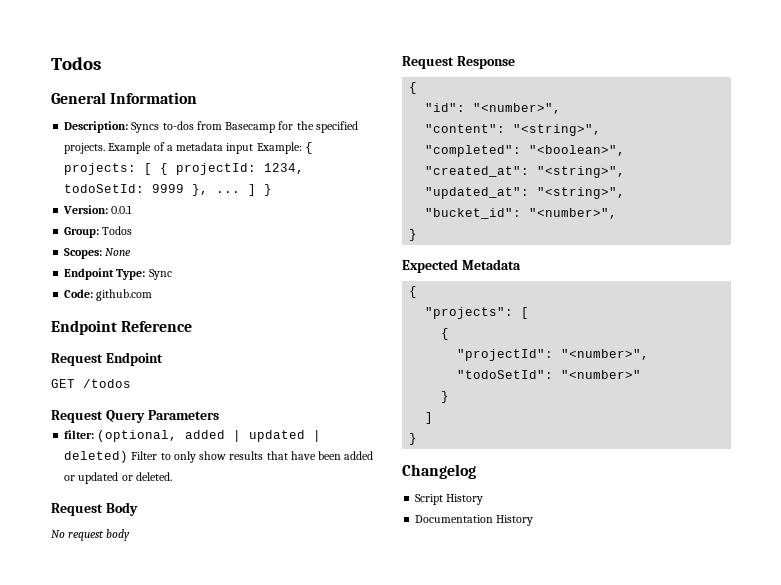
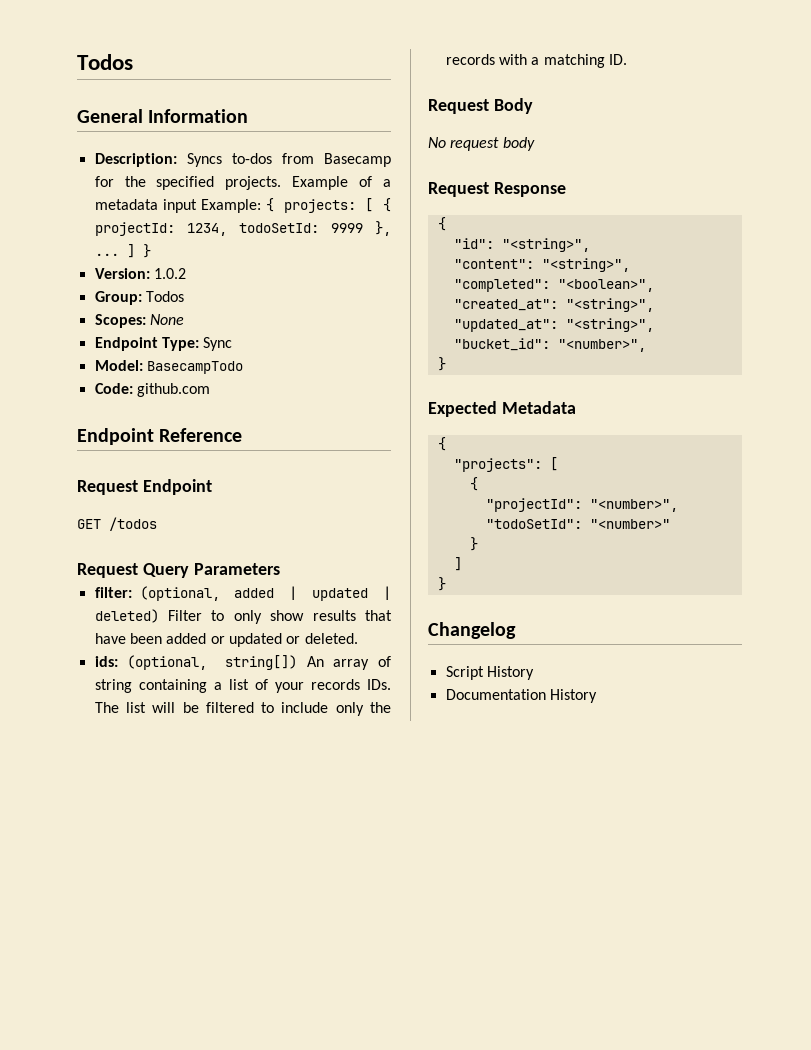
[111,205,133,214] 0.0.1 -> [153,268,186,279] 1.0.2
(172, 274) none -> [94,360,243,374] // Model: BasecampTodo
(172, 476) none -> [94,655,391,670] [94,679,391,693] [94,702,392,716] [445,54,627,68] // ids: (optional, string[]) An array of string containing a list of your records IDs. The list will be filtered to include only the records with a matching ID.
[473,103,562,114] "<number>", -> [501,238,590,252] "<string>",

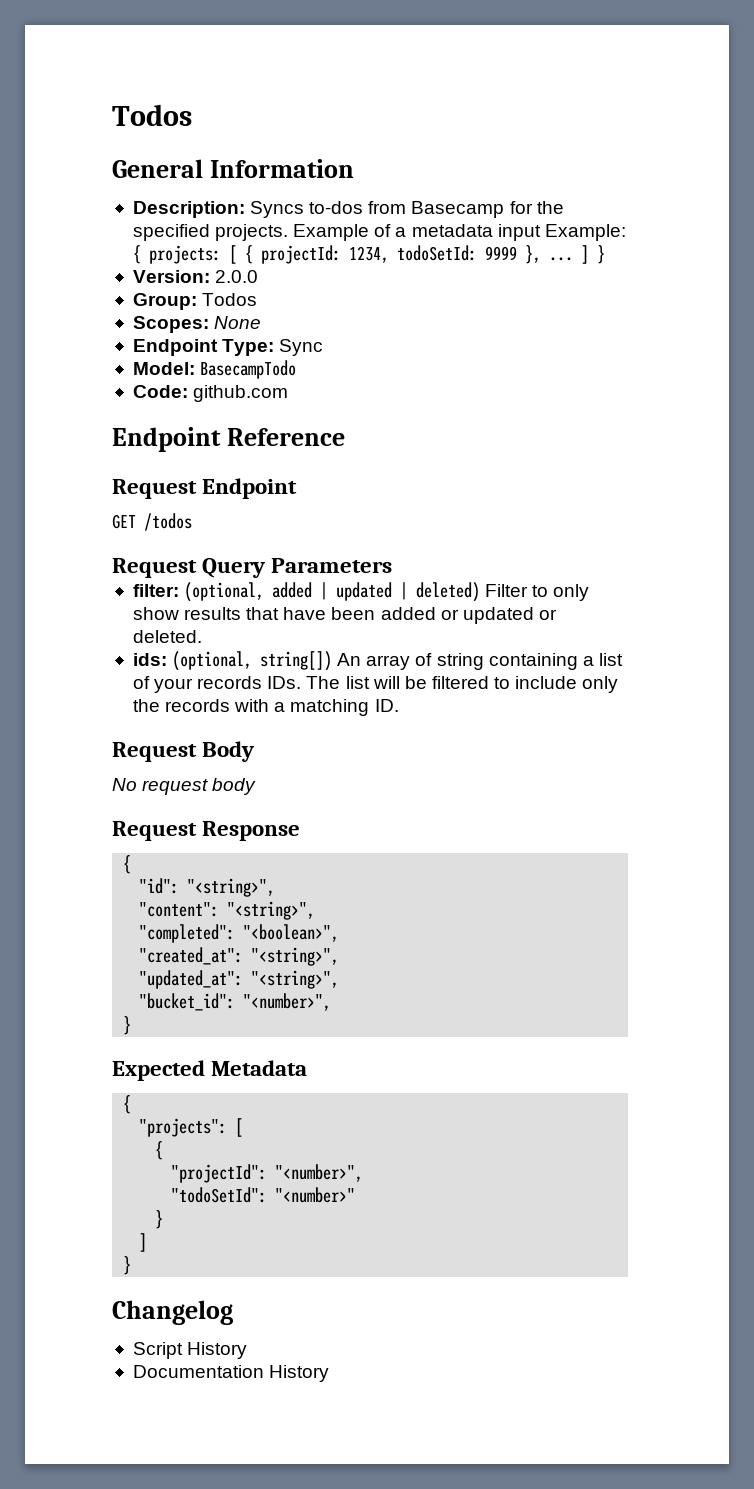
[153,268,186,279] 1.0.2 -> [215,270,259,283] 2.0.0

